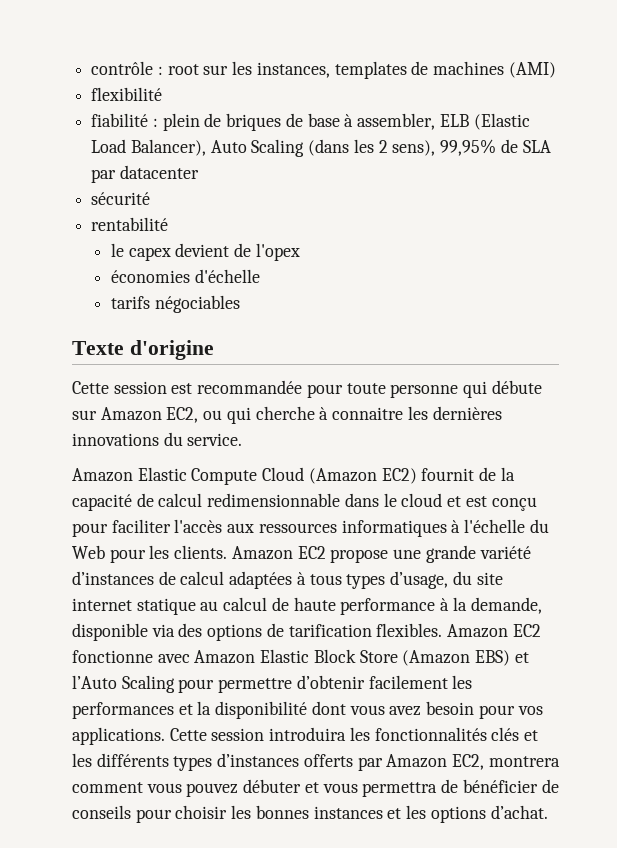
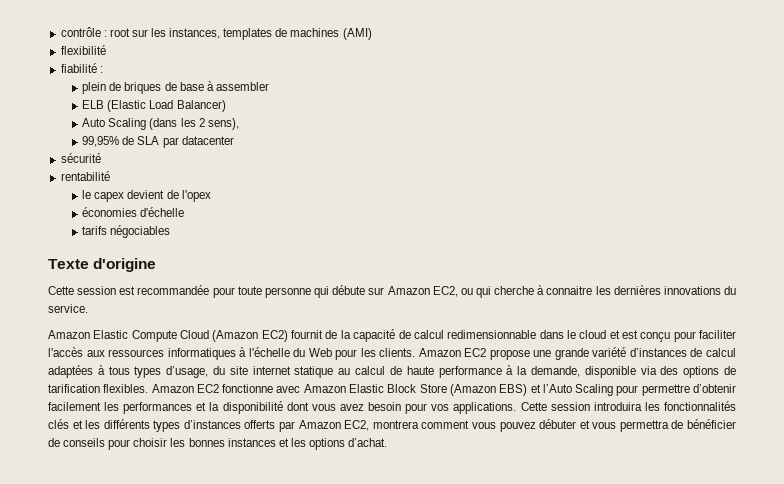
(158, 122) none -> (103, 69) //
[357,113,436,130] assembler, -> [215,82,269,91] assembler //
[130,139,206,156] Balancer), -> [176,100,226,112] Balancer) //
(436, 148) none -> (239, 124) //

